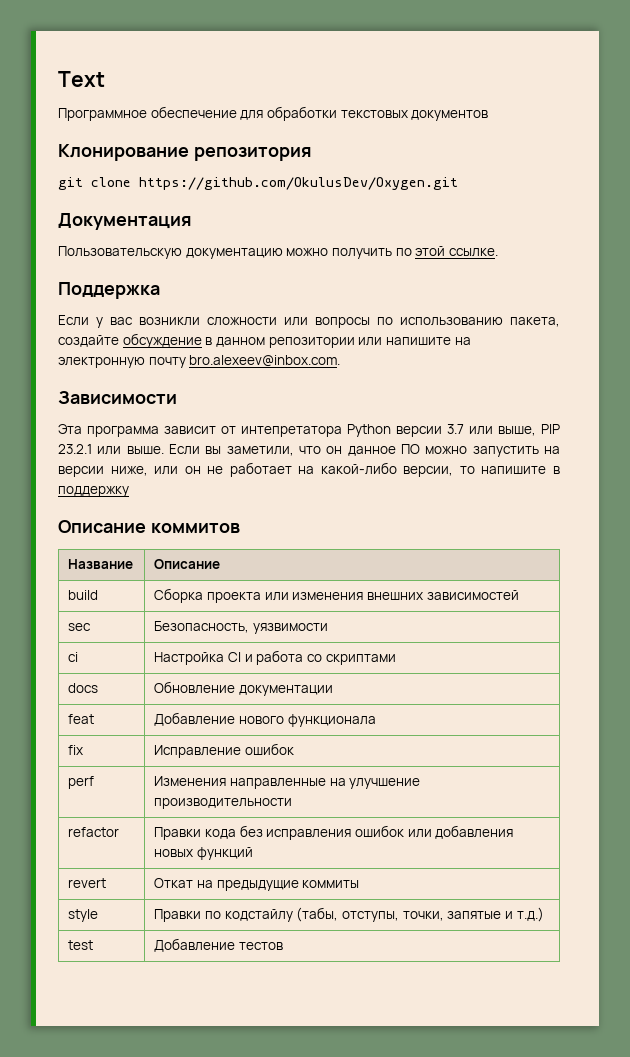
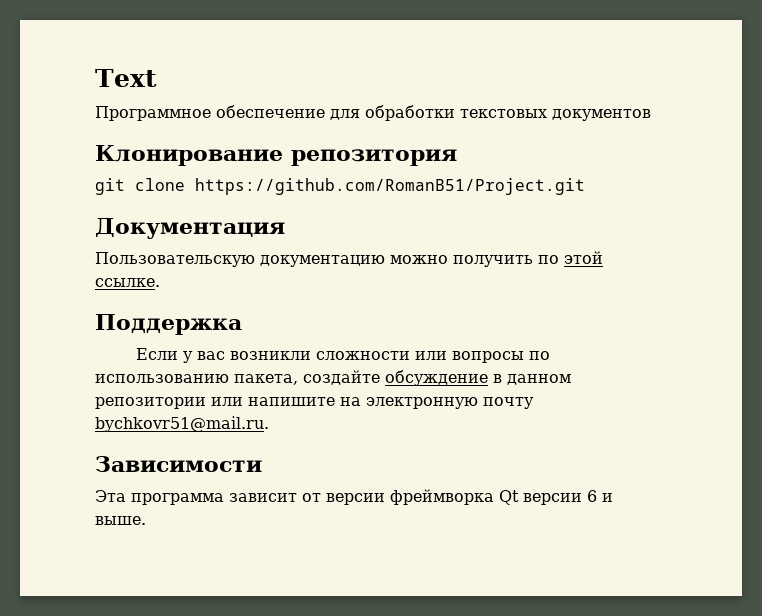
[139,177,458,190] https://github.com/OkulusDev/Oxygen.git -> [195,178,585,195] https://github.com/RomanB51/Project.git
[189,355,341,367] bro.alexeev@inbox.com. -> [95,416,269,432] bychkovr51@mail.ru.
[241,424,560,437] [58,444,560,457] [58,462,561,477] [58,486,129,497] [58,520,240,533] [68,559,134,569] [154,559,221,569] [68,590,99,600] [154,588,519,603] [68,623,92,631] [154,621,329,634] [68,652,79,662] [154,650,396,665] [68,683,99,693] [154,681,334,696] [68,714,95,724] [154,712,376,727] [68,745,84,755] [154,743,295,758] [68,776,95,789] [154,776,421,789] [154,798,293,809] [68,827,120,837] [154,825,514,840] [154,847,254,860] [68,878,107,888] [154,878,360,891] [68,909,99,922] [154,907,544,922] [68,940,94,950] [154,938,284,952] интепретатора Python версии 3.7 или выше, PIP 23.2.1 или выше. Если вы заметили, что он данное ПО можно запустить на версии ниже, или он не работает на какой-либо версии, то напишите в поддержку // Описание коммитов // Название | Описание // build | Сборка проекта или изменения внешних зависимостей // sec | Безопасность, уязвимости // ci | Настройка CI и работа со скриптами // docs | Обновление документации // feat | Добавление нового функционала // fix | Исправление ошибок // perf | Изменения направленные на улучшение производительности // refactor | Правки кода без исправления ошибок или добавления новых функций // revert | Откат на предыдущие коммиты // style | Правки по кодстайлу (табы, отступы, точки, запятые и т.д.) // test | Добавление тестов -> [326,489,613,505] [95,516,146,525] версии фреймворка Qt версии 6 и выше.

